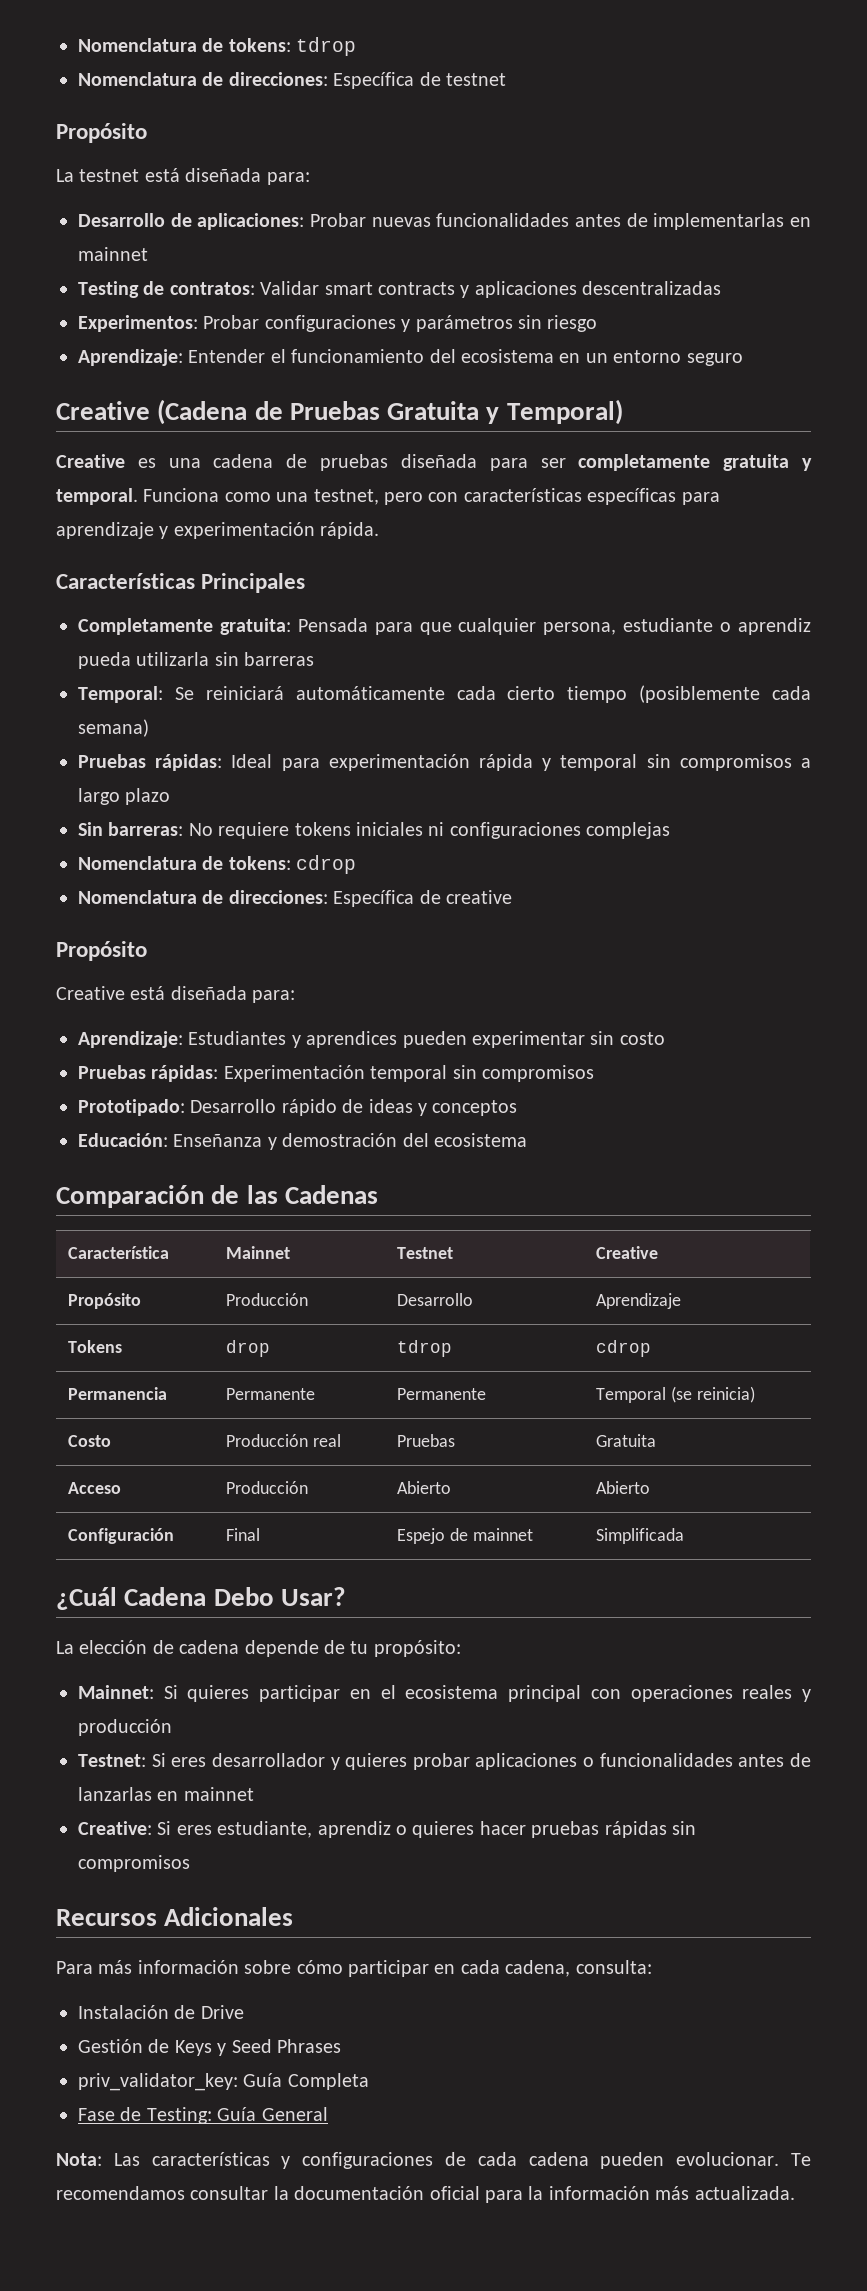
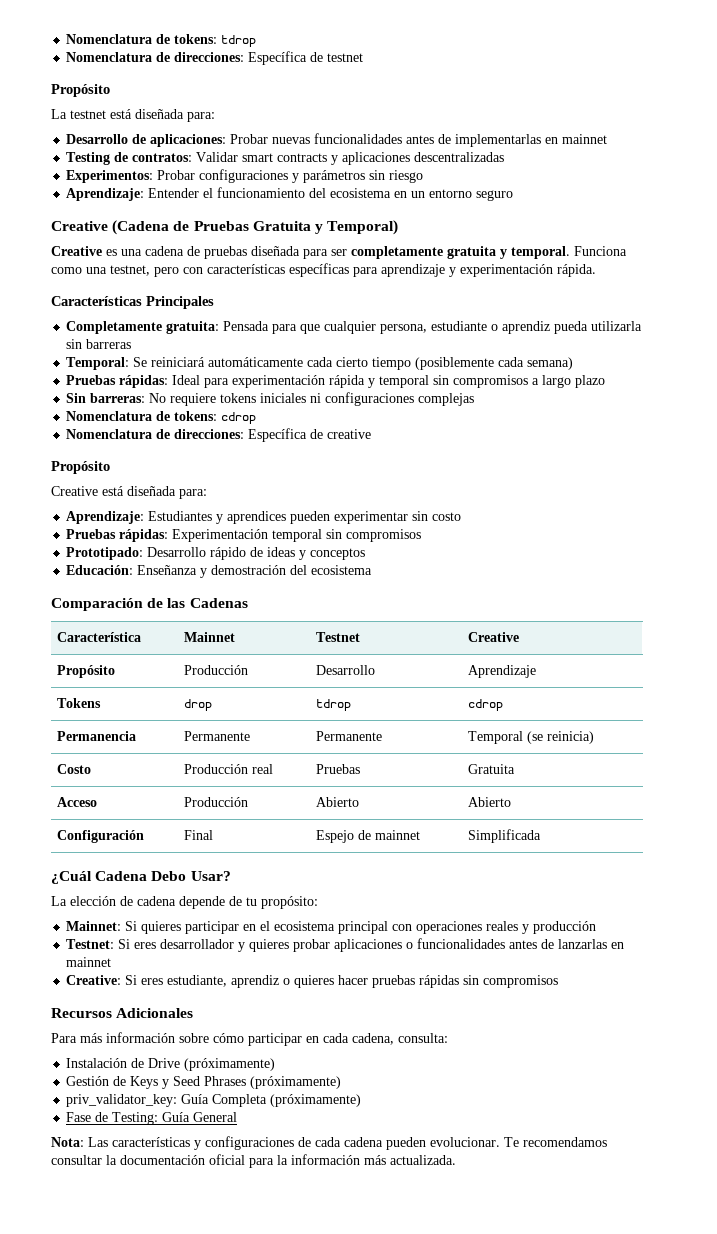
(244, 2012) none -> [184,1058,276,1071] (próximamente)
(341, 2046) none -> [250,1076,342,1089] (próximamente)
(369, 2081) none -> [270,1094,362,1107] (próximamente)

